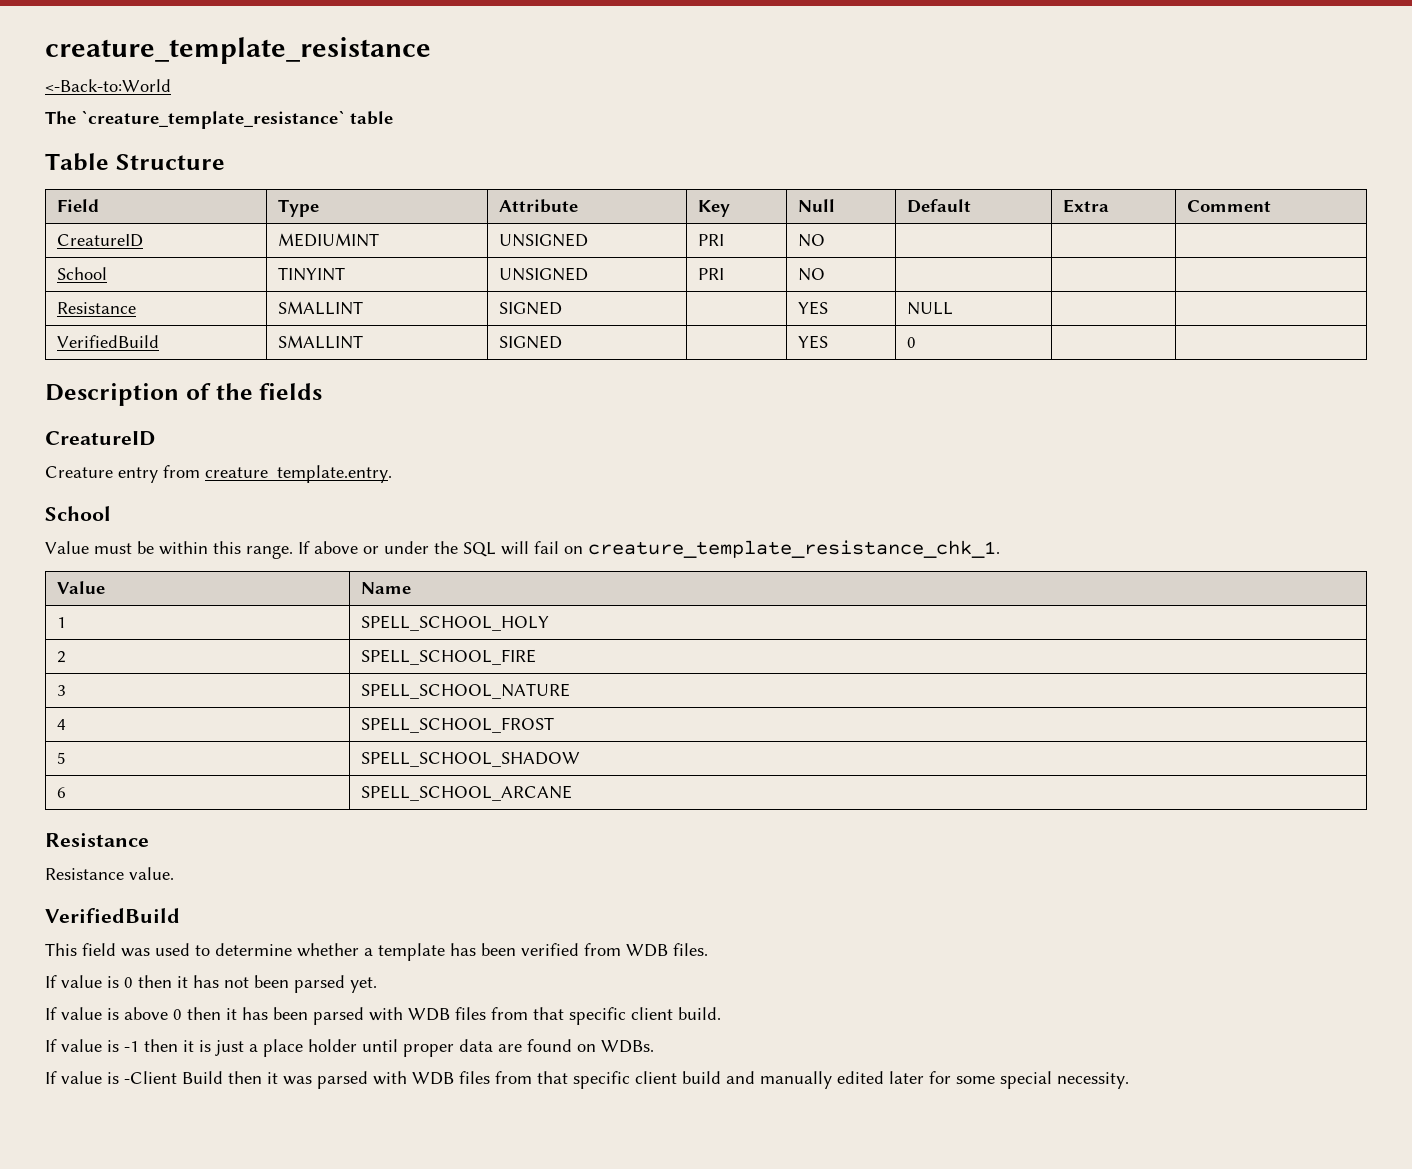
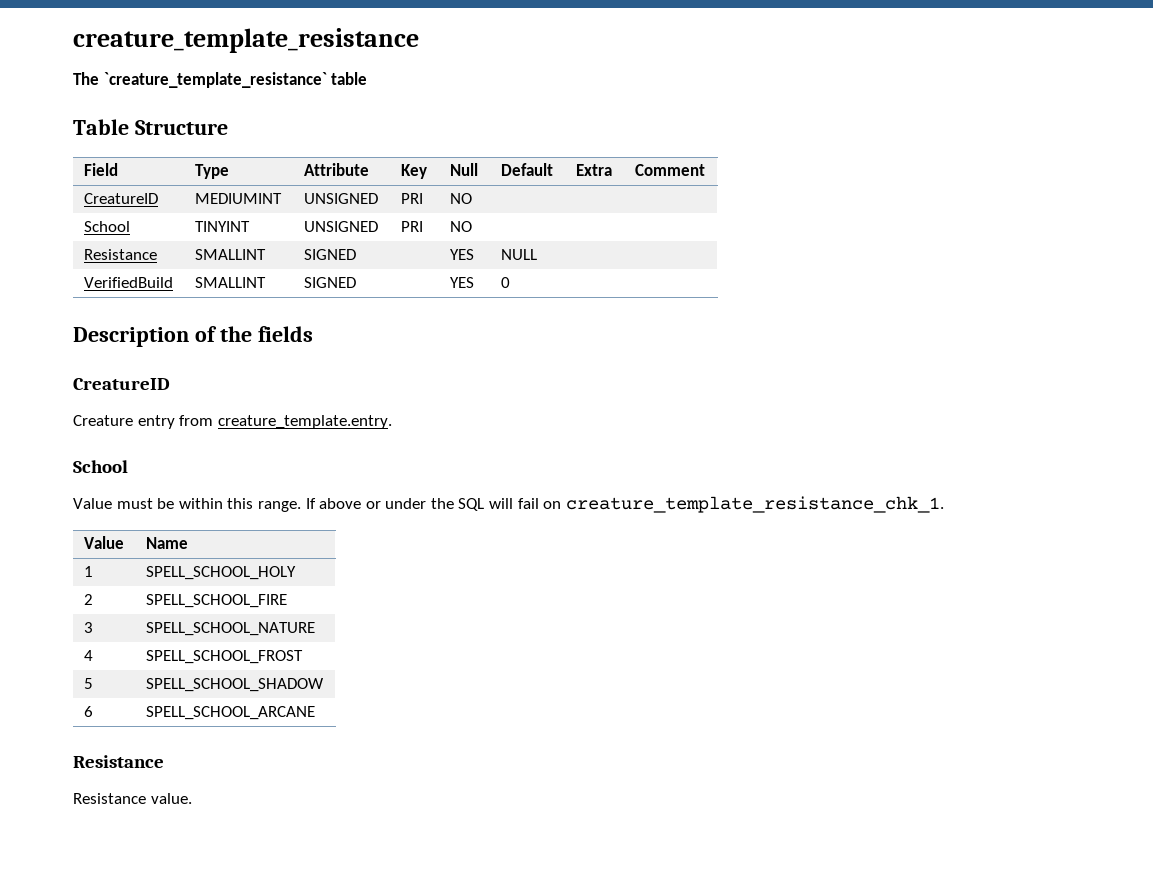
[45,79,171,92] // <-Back-to:World -> (419, 40) none
[45,908,180,923] [45,943,708,961] [45,975,377,993] [45,1007,721,1025] [45,1039,654,1057] [45,1071,1129,1089] // VerifiedBuild // This field was used to determine whether a template has been verified from WDB files. // If value is 0 then it has not been parsed yet. // If value is above 0 then it has been parsed with WDB files from that specific client build. // If value is -1 then it is just a place holder until proper data are found on WDBs. // If value is -Client Build then it was parsed with WDB files from that specific client build and manually edited later for some special necessity. -> (192, 798) none

